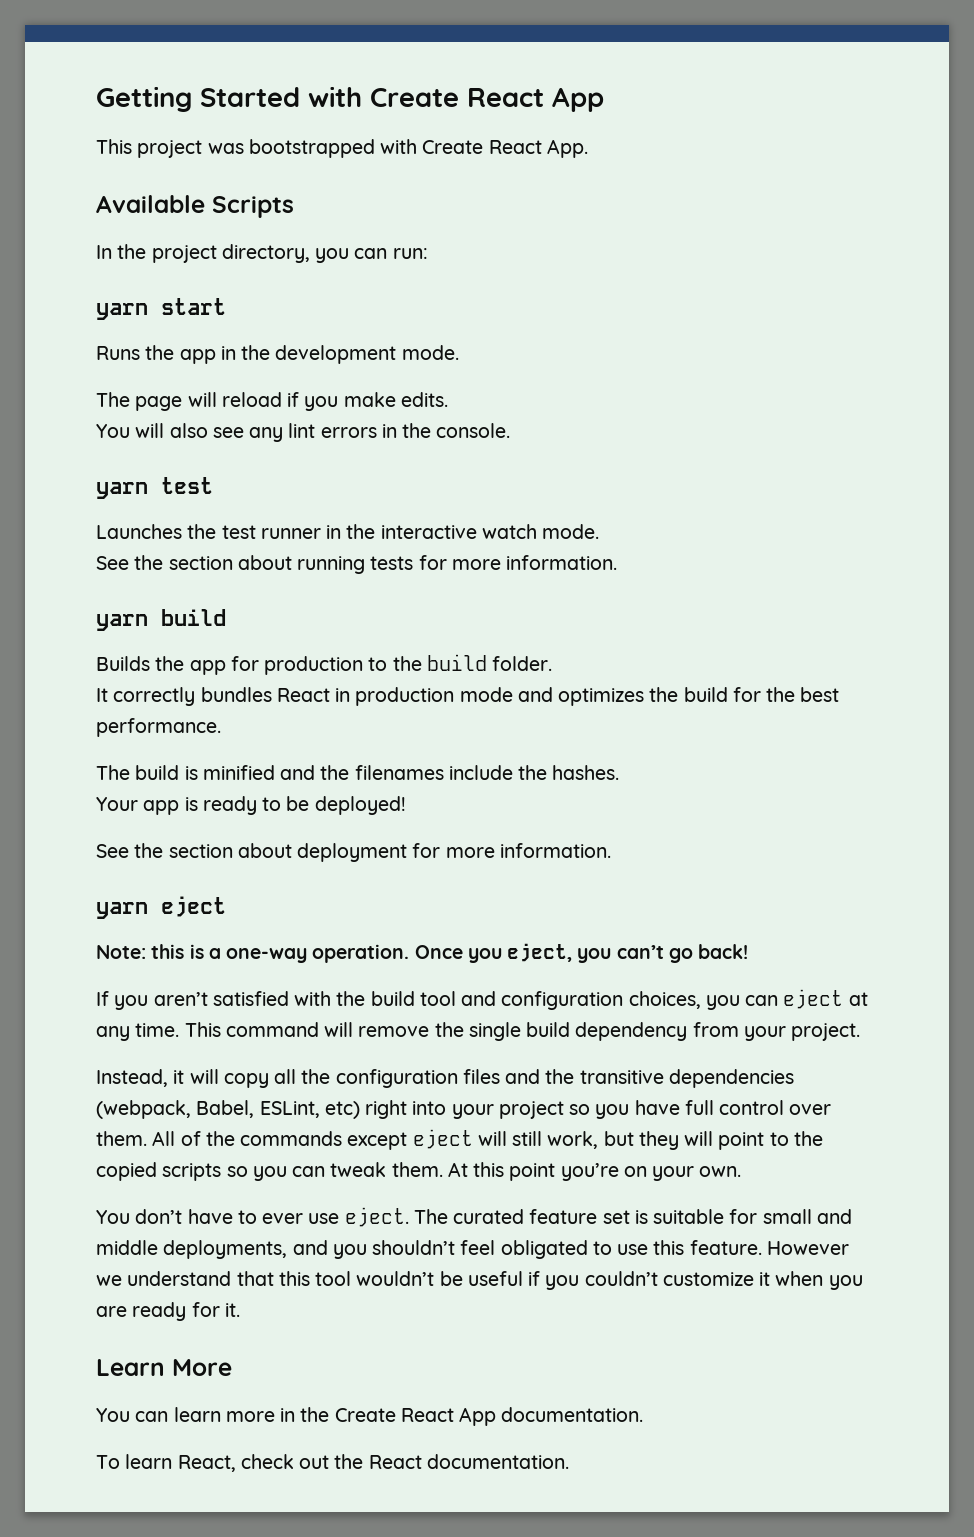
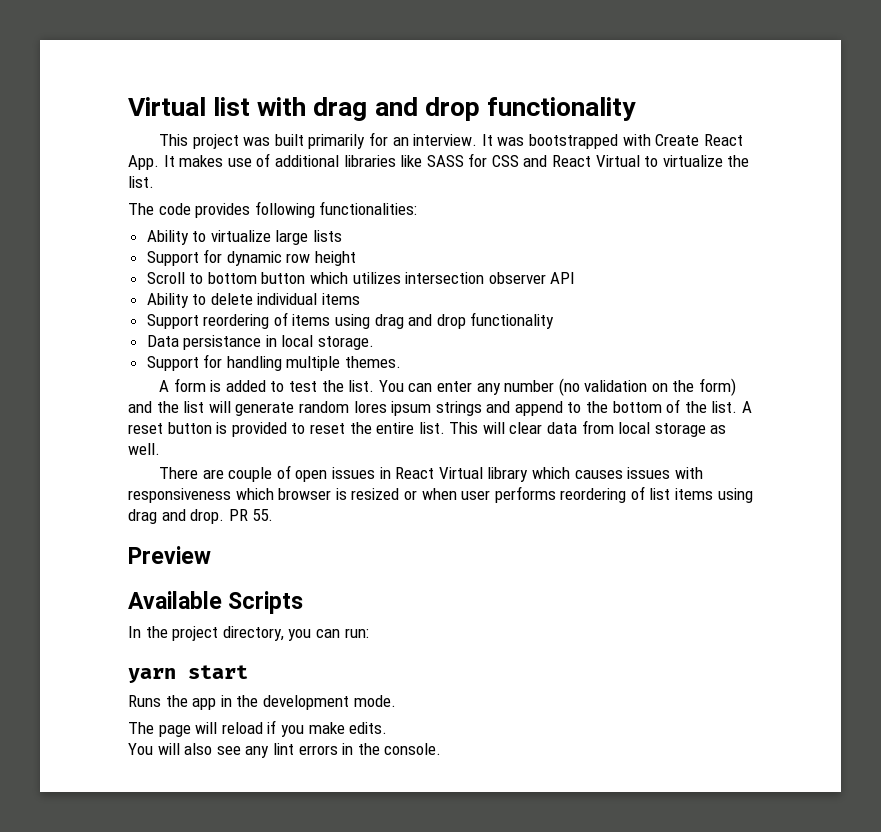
[96,86,604,112] [96,139,203,158] Getting Started with Create React App // This project -> [128,97,636,121] [159,132,493,149] Virtual list with drag and drop functionality // This project was built primarily for an interview. It
(588, 148) none -> [163,153,750,167] [128,176,154,188] [128,201,418,218] [146,230,343,245] [146,249,357,266] [146,272,576,284] [146,293,361,308] [146,312,555,329] [146,335,375,350] [146,354,402,371] [159,378,737,396] [128,399,753,416] [128,420,727,437] [128,443,160,455] [159,465,703,482] [128,486,753,503] [128,509,274,524] [128,546,211,564] It makes use of additional libraries like SASS for CSS and React Virtual to virtualize the list. // The code provides following functionalities: // Ability to virtualize large lists // Support for dynamic row height // Scroll to bottom button which utilizes intersection observer API // Ability to delete individual items // Support reordering of items using drag and drop functionality // Data persistance in local storage. // Support for handling multiple themes. // A form is added to test the list. You can enter any number (no validation on the form) and the list will generate random lores ipsum strings and append to the bottom of the list. A reset button is provided to reset the entire list. This will clear data from local storage as well. // There are couple of open issues in React Virtual library which causes issues with responsiveness which browser is resized or when user performs reordering of list items using drag and drop. PR 55. // Preview
[96,477,213,499] [96,524,600,539] [96,555,618,574] [96,609,226,631] [96,654,553,675] [96,687,840,706] [96,718,221,737] [96,765,620,780] [96,796,406,815] [96,843,611,862] [96,896,226,919] [96,943,749,963] [96,989,868,1010] [96,1022,861,1041] [96,1069,794,1088] [96,1100,832,1119] [96,1129,823,1150] [96,1162,742,1181] [96,1207,852,1227] [96,1240,849,1259] [96,1271,863,1290] [96,1302,240,1321] [96,1359,232,1376] [96,1407,644,1426] [96,1454,569,1472] // yarn test // Launches the test runner in the interactive watch mode. // See the section about running tests for more information. // yarn build // Builds the app for production to the build folder. // It correctly bundles React in production mode and optimizes the build for the best performance. // The build is minified and the filenames include the hashes. // Your app is ready to be deployed! // See the section about deployment for more information. // yarn eject // Note: this is a one-way operation. Once you eject, you can’t go back! // If you aren’t satisfied with the build tool and configuration choices, you can eject at any time. This command will remove the single build dependency from your project. // Instead, it will copy all the configuration files and the transitive dependencies (webpack, Babel, ESLint, etc) right into your project so you have full control over them. All of the commands except eject will still work, but they will point to the copied scripts so you can tweak them. At this point you’re on your own. // You don’t have to ever use eject. The curated feature set is suitable for small and middle deployments, and you shouldn’t feel obligated to use this feature. However we understand that this tool wouldn’t be useful if you couldn’t customize it when you are ready for it. // Learn More // You can learn more in the Create React App documentation. // To learn React, check out the React documentation. -> (442, 749) none

